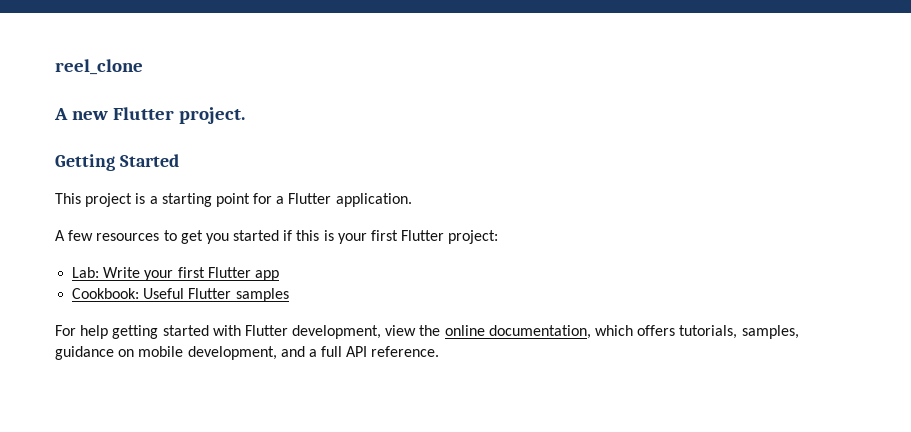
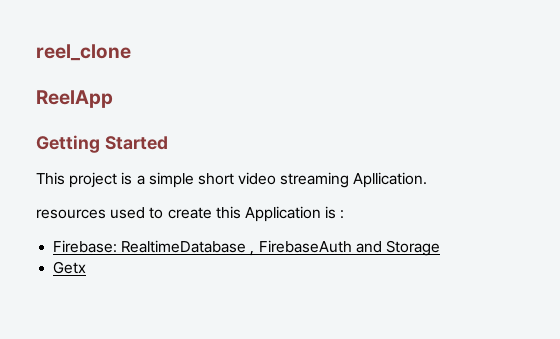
[54,107,245,124] A new Flutter project. -> [36,90,113,108] ReelApp
[161,193,412,207] [55,230,499,244] [72,267,279,281] [72,288,289,302] [55,325,799,339] [55,346,440,360] starting point for a Flutter application. // A few resources to get you started if this is your first Flutter project: // Lab: Write your first Flutter app // Cookbook: Useful Flutter samples // For help getting started with Flutter development, view the online documentation, which offers tutorials, samples, guidance on mobile development, and a full API reference. -> [148,172,428,188] [36,206,345,222] [53,240,440,256] [53,261,87,274] simple short video streaming Apllication. // resources used to create this Application is : // Firebase: RealtimeDatabase , FirebaseAuth and Storage // Getx

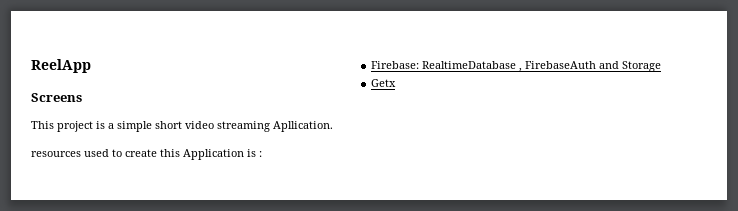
[36,44,131,61] reel_clone // -> (31, 66) none
[36,135,168,153] Getting Started -> [31,93,82,102] Screens

